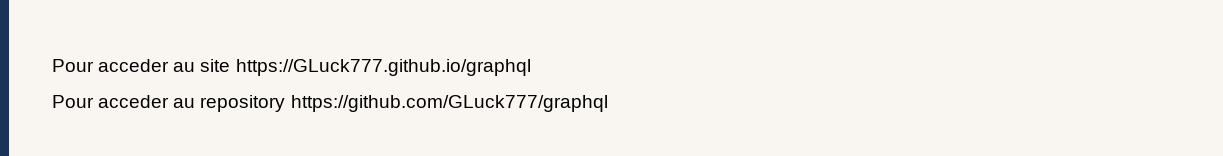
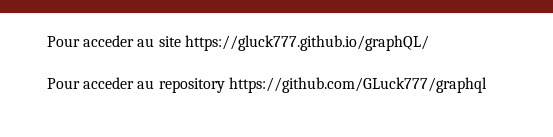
[235,59,531,76] https://GLuck777.github.io/graphql -> [184,35,429,51] https://gluck777.github.io/graphQL/

